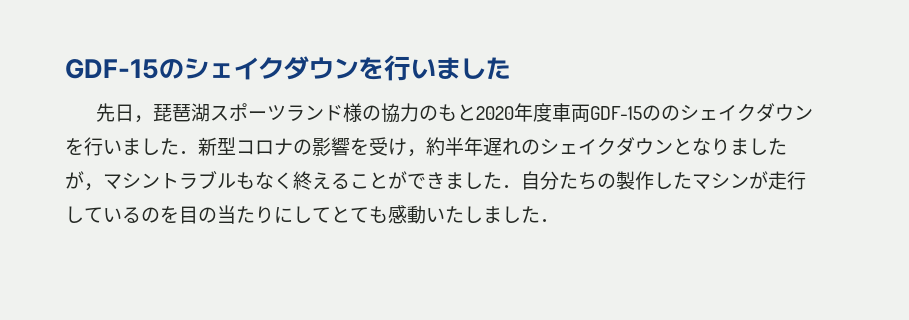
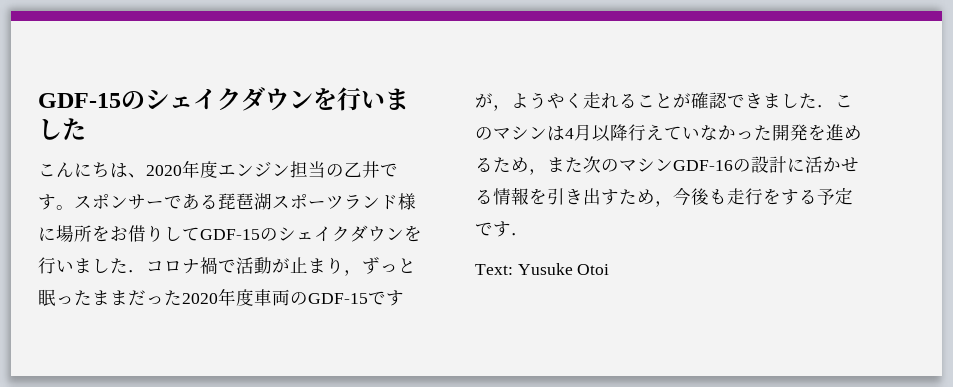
[95,103,153,123] 先日， -> [38,160,398,178] [38,194,218,210] こんにちは、2020年度エンジン担当の乙井です。スポンサーである
[361,103,661,123] の協力のもと2020年度車両GDF-15の -> [38,225,260,242] に場所をお借りしてGDF-15
[198,137,787,157] [65,170,331,191] 新型コロナの影響を受け，約半年遅れのシェイクダウンとなりましたが，マシントラブルもなく終え -> [146,257,416,276] [38,288,404,306] [475,92,619,111] コロナ禍で活動が止まり，ずっと眠ったままだった2020年度車両のGDF-15ですが，ようやく走れ
(407, 180) none -> [691,92,728,109] 確認
[521,171,806,190] [65,205,559,224] 自分たちの製作したマシンが走行しているのを目の当たりにしてとても感動いたしました． -> [835,94,853,108] [475,124,862,142] [475,156,859,175] [475,187,853,207] [475,221,529,237] [475,263,610,275] このマシンは4月以降行えていなかった開発を進めるため，また次のマシンGDF-16の設計に活かせる情報を引き出すため，今後も走行をする予定です． // Text: Yusuke Otoi

